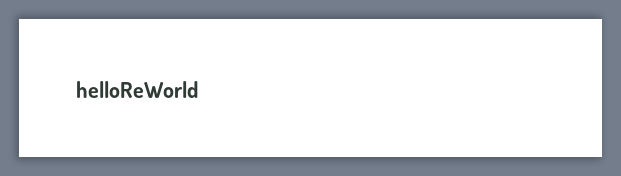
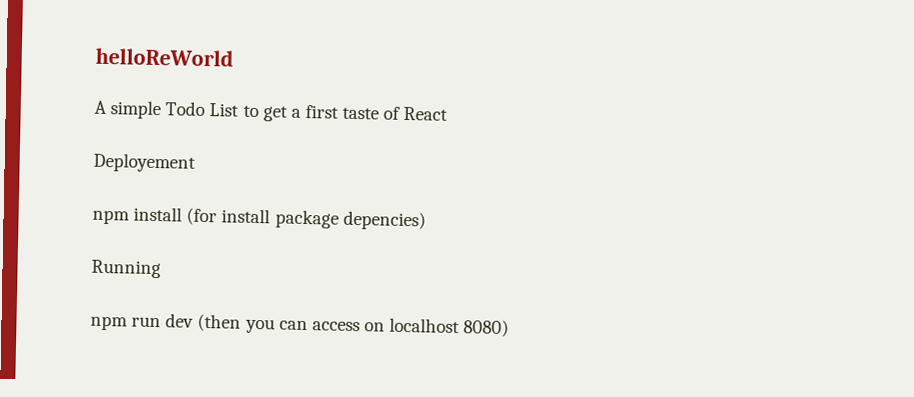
(198, 89) none -> [94,100,449,122] [93,152,196,173] [92,206,426,231] [91,259,161,279] [90,313,510,338] // A simple Todo List to get a first taste of React // Deployement // npm install (for install package depencies) // Running // npm run dev (then you can access on localhost 8080)

